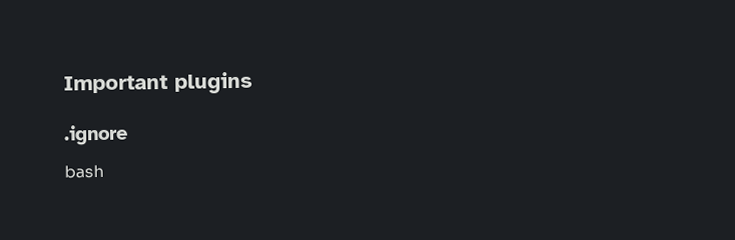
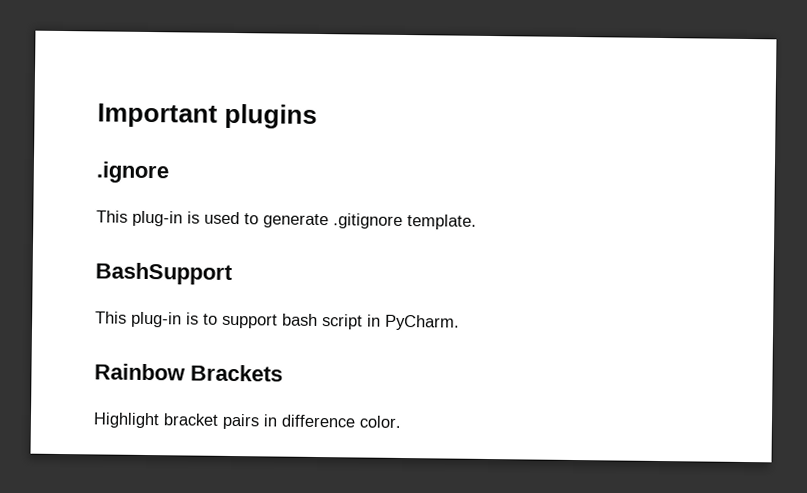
[64,164,104,179] bash -> [96,210,477,230] [95,262,233,286] [95,311,460,331] [94,363,283,382] [93,412,402,430] This plug-in is used to generate .gitignore template. // BashSupport // This plug-in is to support bash script in PyCharm. // Rainbow Brackets // Highlight bracket pairs in difference color.

